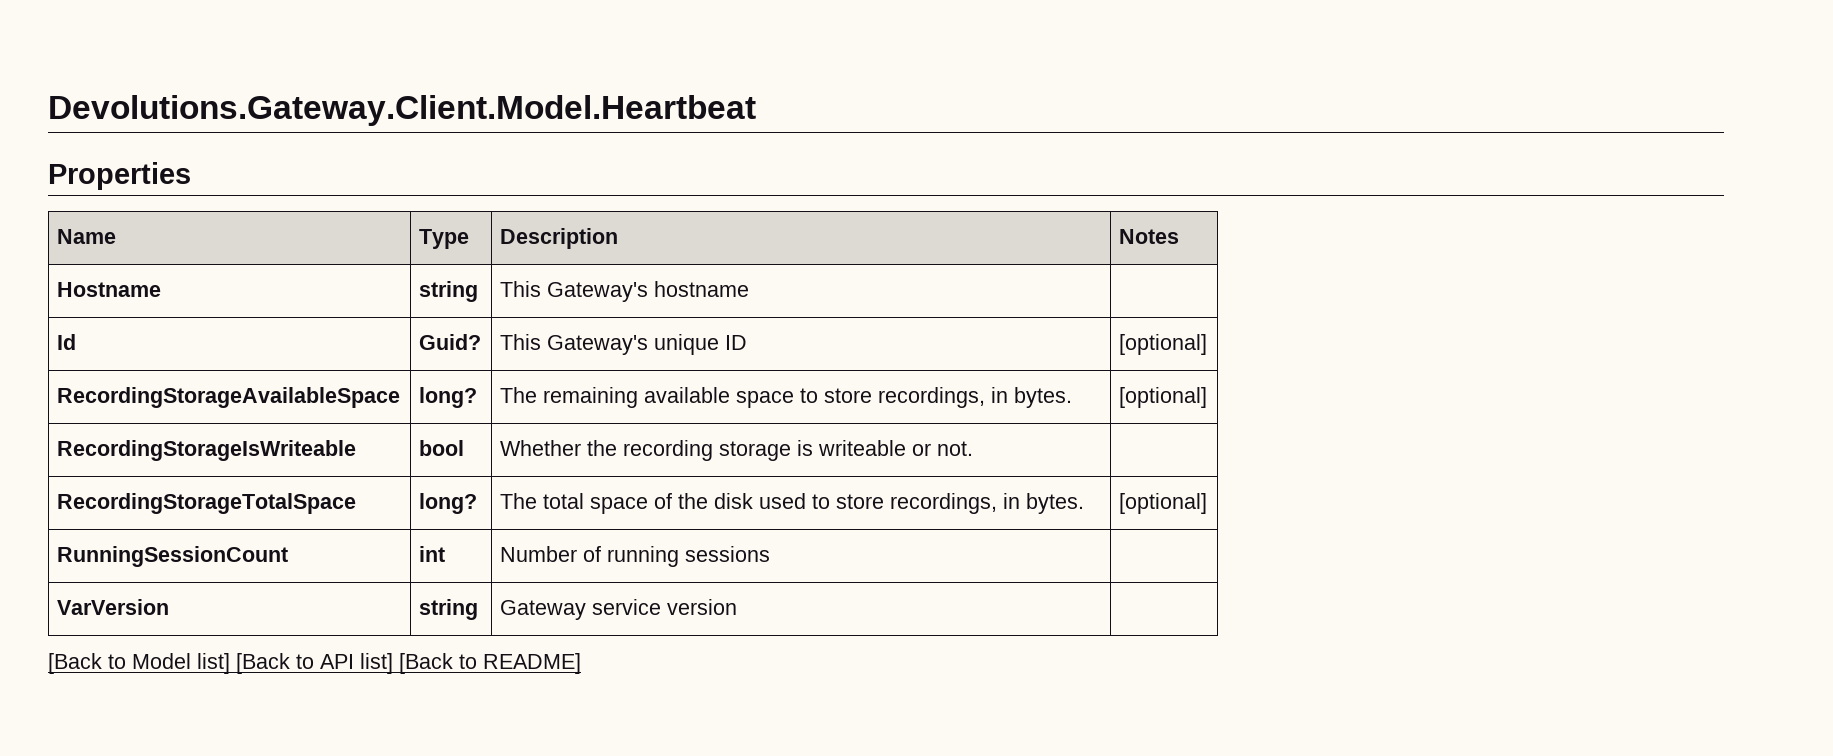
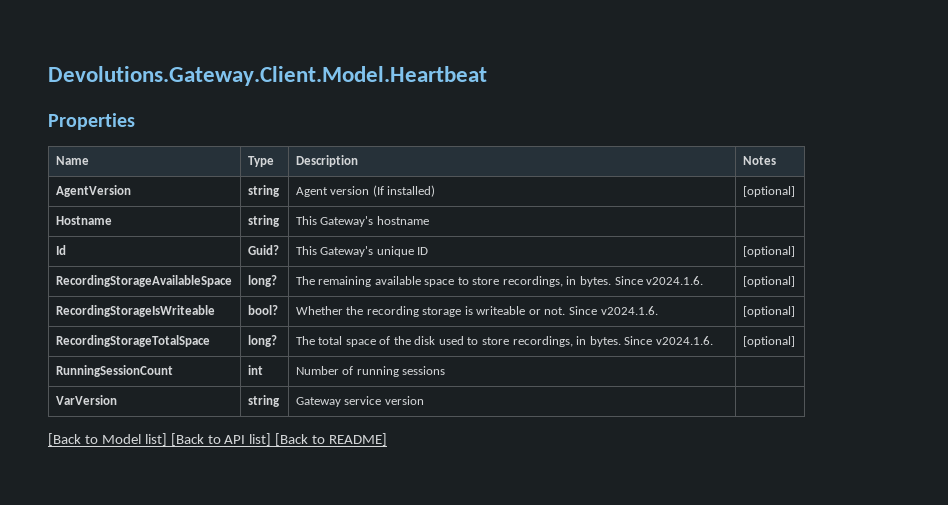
(1180, 236) none -> [55,185,131,197] [247,185,280,197] [295,185,436,197] [742,186,795,197] // AgentVersion | string | Agent version (If installed) | [optional]
(1073, 397) none -> [614,276,704,285] Since v2024.1.6.
[419,440,465,456] bool -> [247,305,278,315] bool?
(974, 448) | -> [568,306,658,315] [742,306,795,317] Since v2024.1.6. | [optional]
(1085, 503) none -> [624,336,713,345] Since v2024.1.6.

